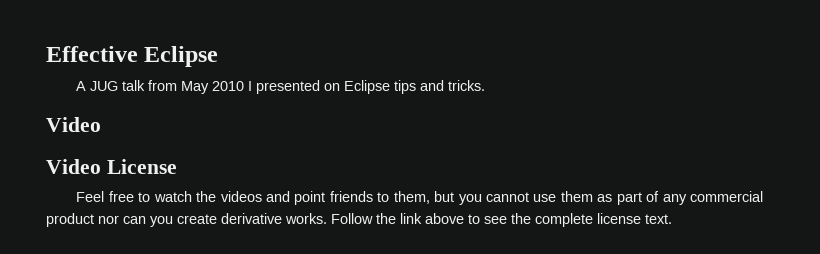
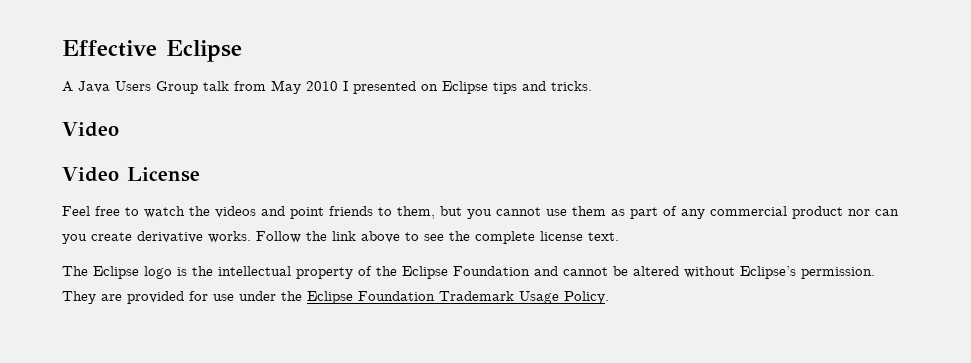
[90,81,119,91] JUG -> [78,81,198,94] Java Users Group
(672, 219) none -> [62,266,875,279] [62,291,609,304] // The Eclipse logo is the intellectual property of the Eclipse Foundation and cannot be altered without Eclipse’s permission. They are provided for use under the Eclipse Foundation Trademark Usage Policy.

